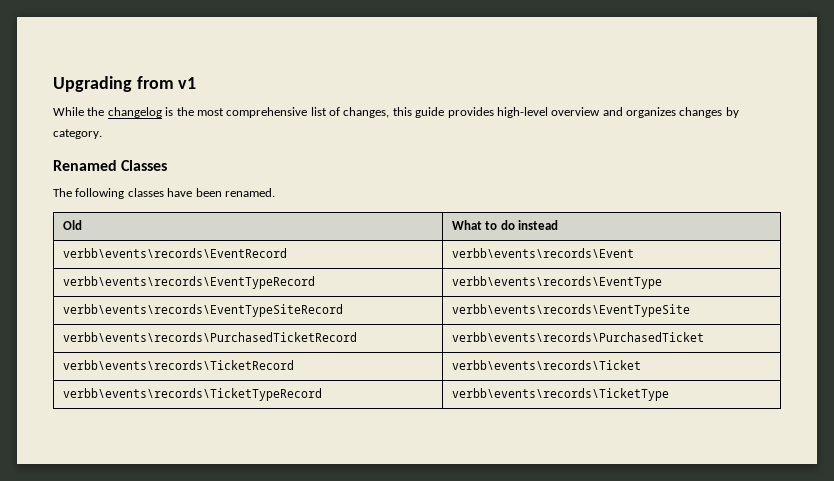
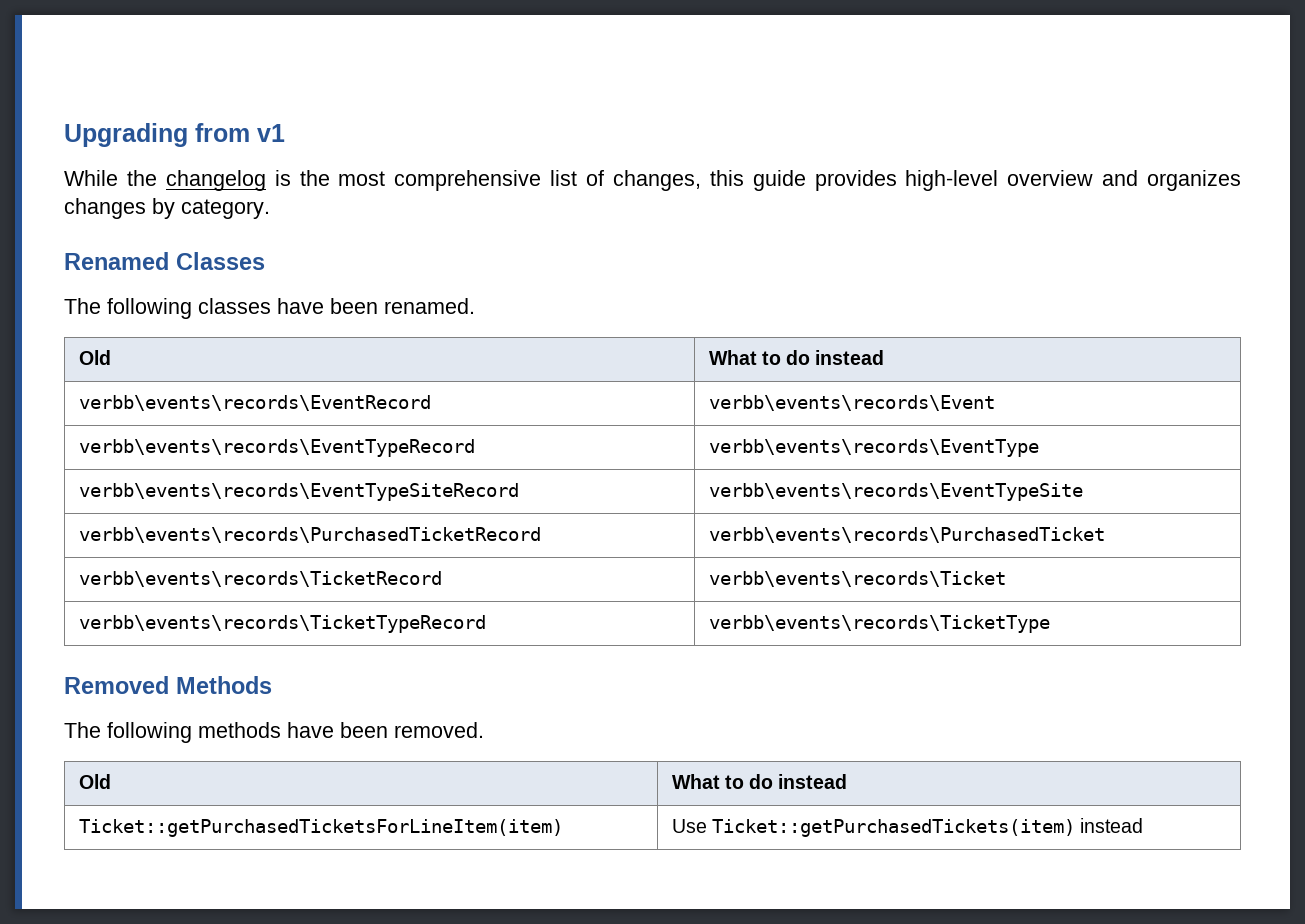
(669, 394) none -> [64,676,272,694] [64,722,484,743] [78,774,111,789] [671,774,848,789] [78,819,563,837] [671,818,1144,837] // Removed Methods // The following methods have been removed. // Old | What to do instead // Ticket::getPurchasedTicketsForLineItem(item) | Use Ticket::getPurchasedTickets(item) instead

